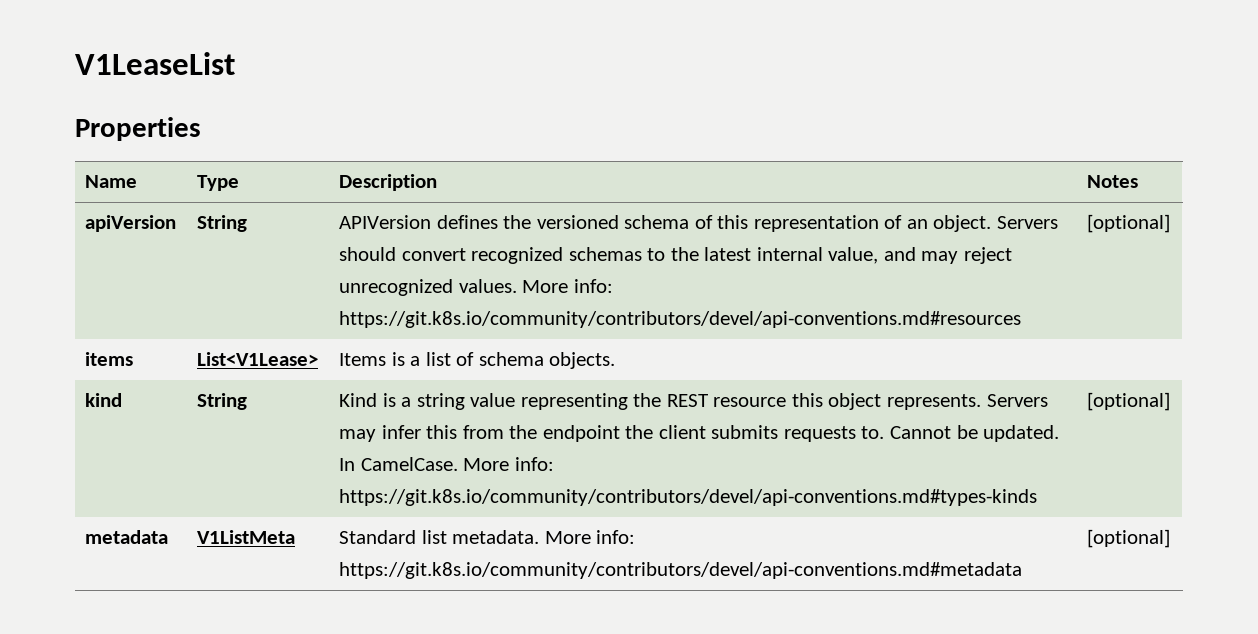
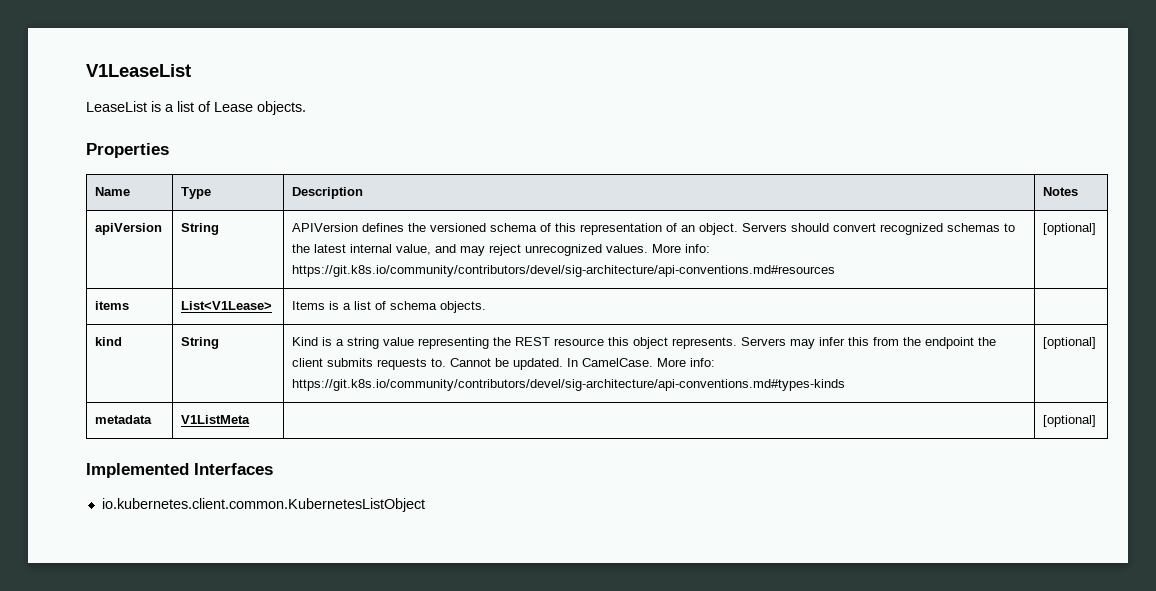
(235, 63) none -> [86,101,306,115] // LeaseList is a list of Lease objects.
[339,311,1022,328] https://git.k8s.io/community/contributors/devel/api-conventions.md#resources -> [292,265,836,277] https://git.k8s.io/community/contributors/devel/sig-architecture/api-conventions.md#resources
[339,489,1038,506] https://git.k8s.io/community/contributors/devel/api-conventions.md#types-kinds -> [292,379,846,391] https://git.k8s.io/community/contributors/devel/sig-architecture/api-conventions.md#types-kinds
[339,530,636,544] [339,562,1023,579] [1087,529,1171,548] Standard list metadata. More info: https://git.k8s.io/community/contributors/devel/api-conventions.md#metadata | [optional] -> [1043,415,1097,427] [86,463,273,478] [101,498,425,512] | [optional] // Implemented Interfaces // io.kubernetes.client.common.KubernetesListObject

